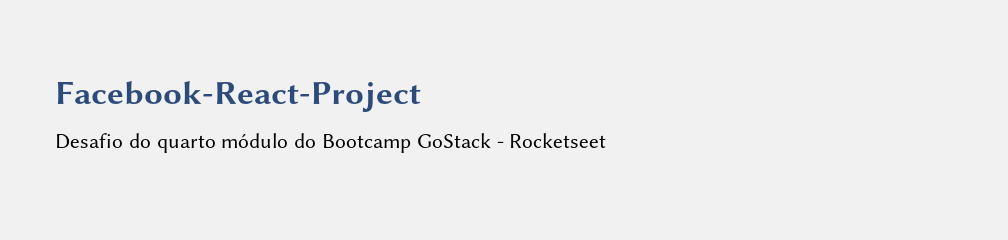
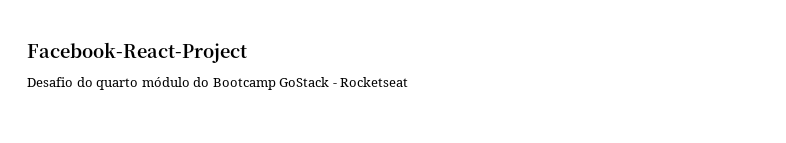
[509,133,607,148] Rocketseet -> [340,77,409,87] Rocketseat

